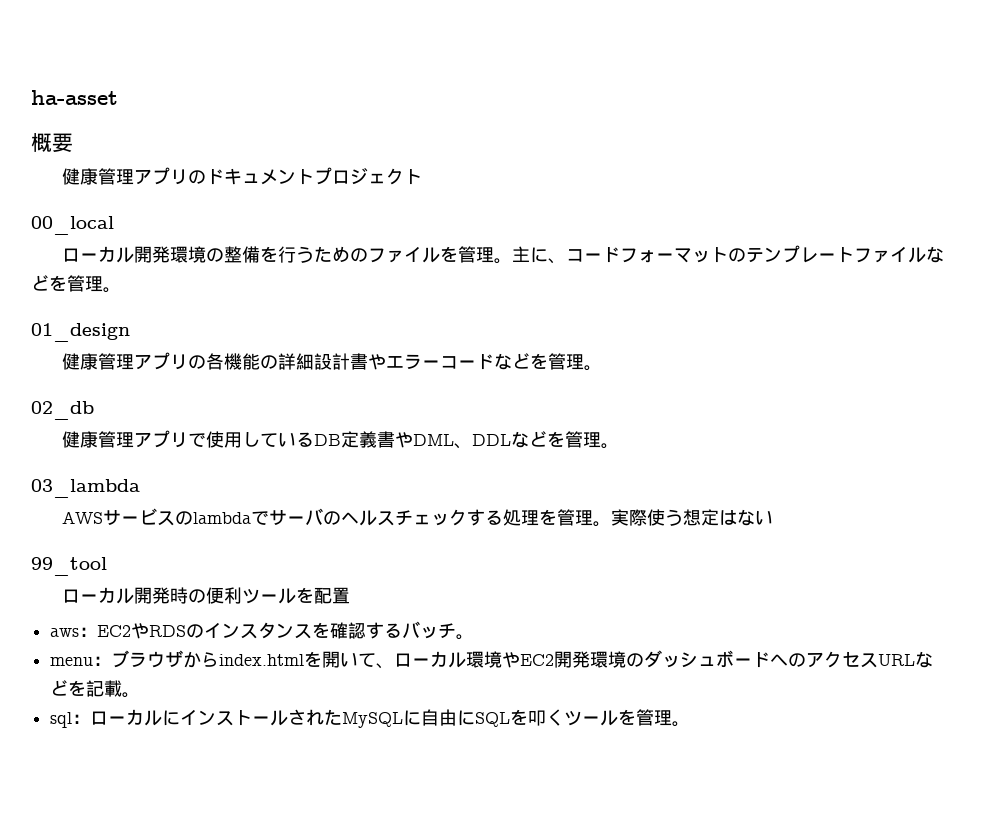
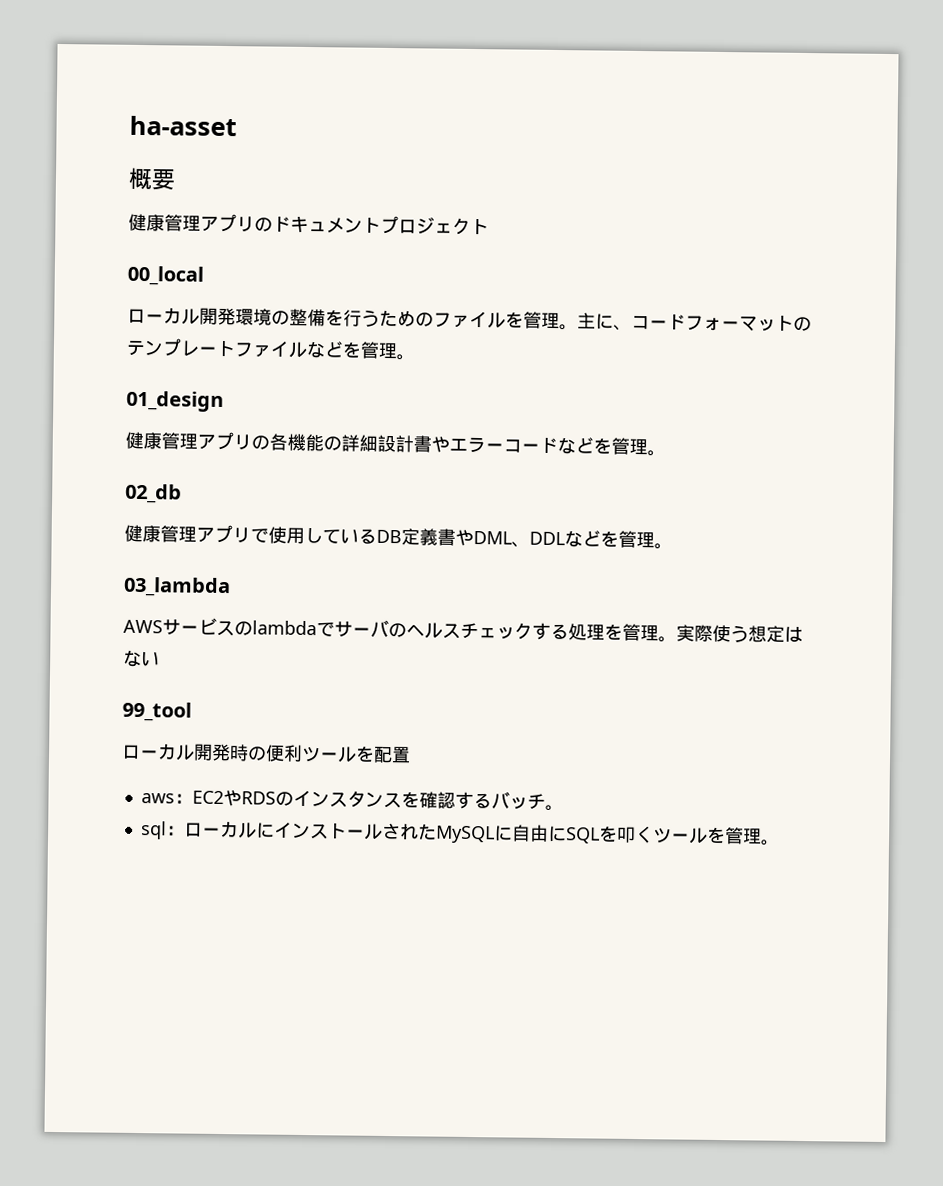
[50,650,934,669] [50,680,141,698] // menu：ブラウザからindex.htmlを開いて、ローカル環境やEC2開発環境のダッシュボードへのアクセスURLなどを記載。 -> (564, 808) none

